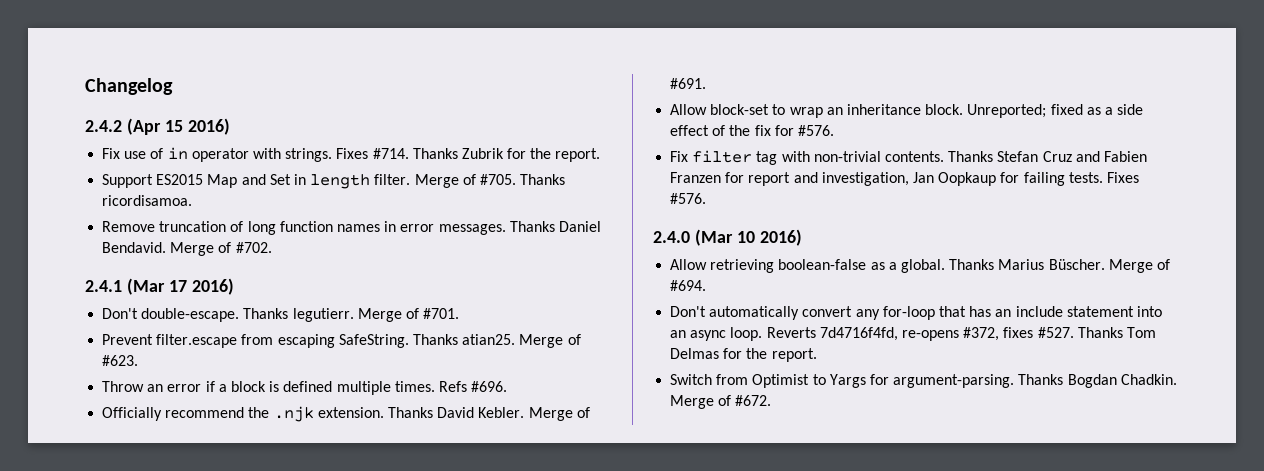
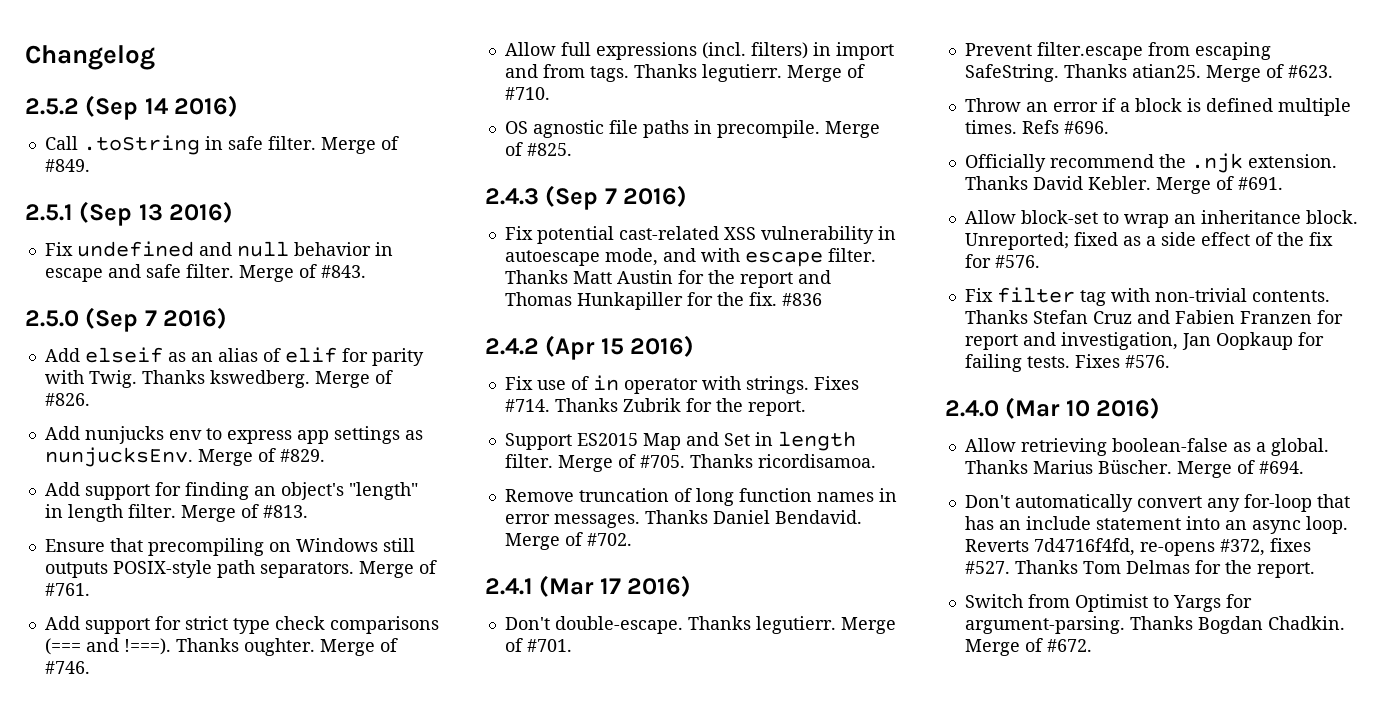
(173, 86) none -> [25,95,239,120] [44,135,399,155] [44,159,90,172] [25,201,234,226] [44,241,393,257] [44,264,366,282] [25,307,228,332] [44,347,424,366] [44,370,393,388] [44,393,90,406] [44,426,423,444] [44,447,325,467] [44,482,418,500] [44,504,308,522] [44,538,415,556] [44,560,437,578] [44,583,90,596] [44,616,439,634] [44,638,398,656] [44,661,90,674] [504,42,894,60] [504,64,865,82] [504,87,550,100] [504,120,880,138] [504,142,572,156] [485,185,688,210] [504,226,896,244] [504,248,876,267] [504,270,831,288] [504,292,822,310] // 2.5.2 (Sep 14 2016) // Call .toString in safe filter. Merge of #849. // 2.5.1 (Sep 13 2016) // Fix undefined and null behavior in escape and safe filter. Merge of #843. // 2.5.0 (Sep 7 2016) // Add elseif as an alias of elif for parity with Twig. Thanks kswedberg. Merge of #826. // Add nunjucks env to express app settings as nunjucksEnv. Merge of #829. // Add support for finding an object's "length" in length filter. Merge of #813. // Ensure that precompiling on Windows still outputs POSIX-style path separators. Merge of #761. // Add support for strict type check comparisons (=== and !===). Thanks oughter. Merge of #746. // Allow full expressions (incl. filters) in import and from tags. Thanks legutierr. Merge of #710. // OS agnostic file paths in precompile. Merge of #825. // 2.4.3 (Sep 7 2016) // Fix potential cast-related XSS vulnerability in autoescape mode, and with escape filter. Thanks Matt Austin for the report and Thomas Hunkapiller for the fix. #836

